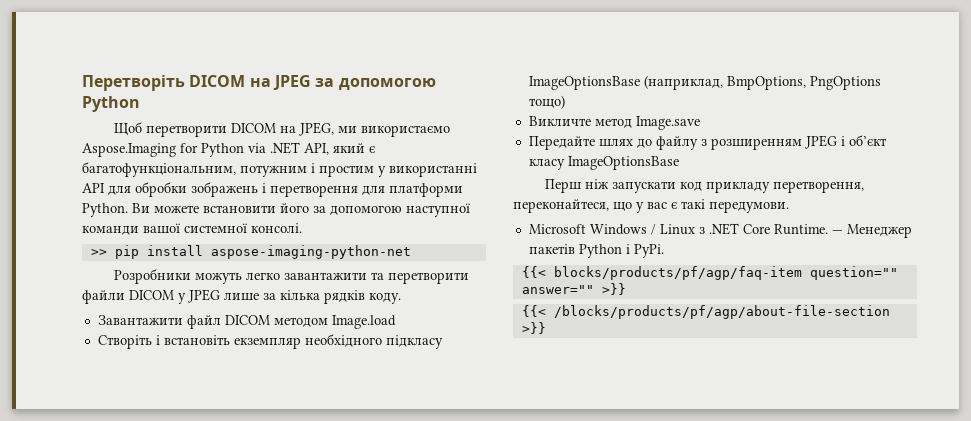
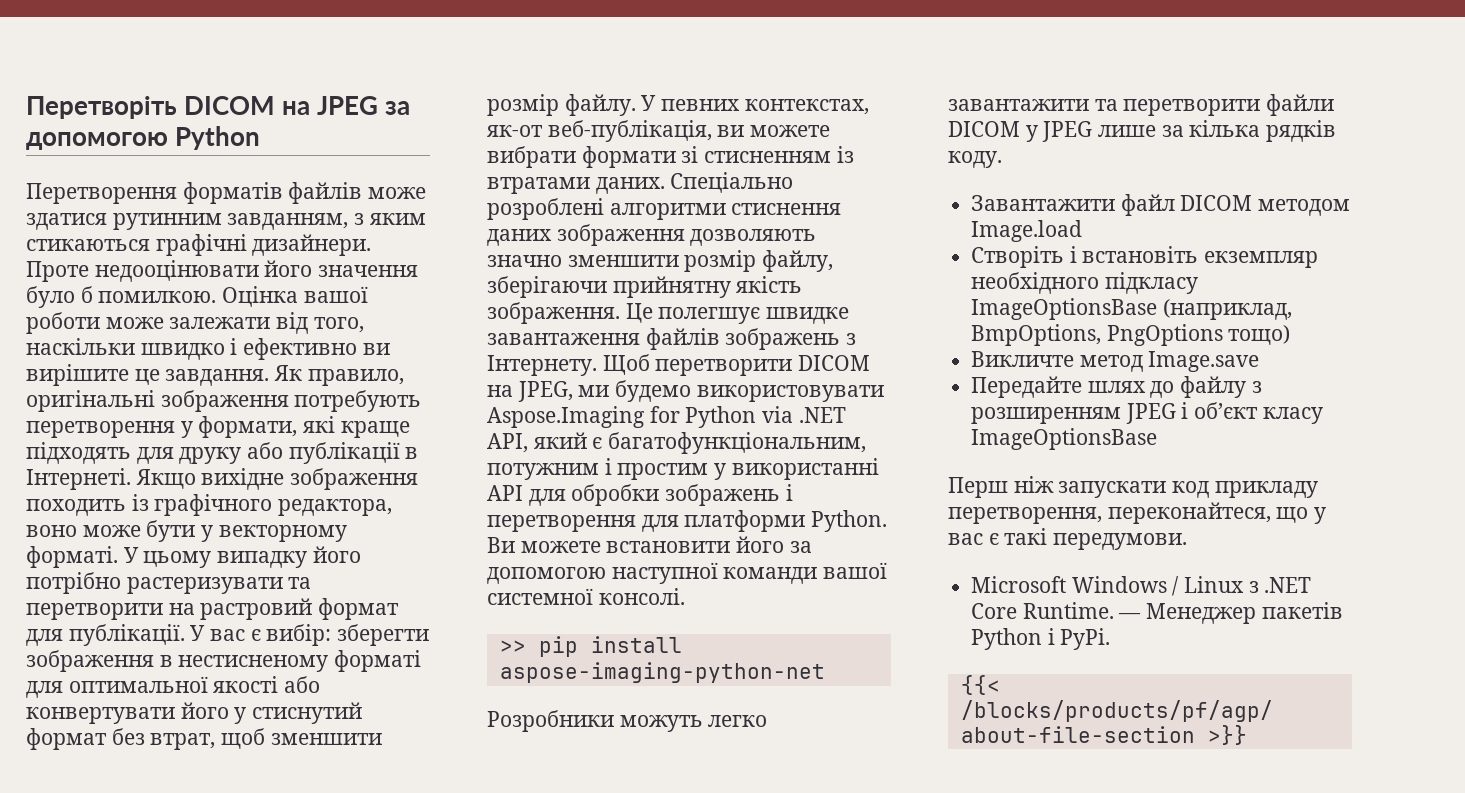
(140, 104) none -> [26,182,427,204] [26,213,426,230] [26,234,372,256] [26,260,419,282] [26,286,368,308] [26,312,364,334] [26,338,390,360] [26,364,404,386] [26,390,422,412] [26,416,410,438] [26,442,419,464] [26,468,419,490] [26,494,393,516] [26,520,347,542] [26,546,361,568] [26,572,312,594] [26,598,400,620] [26,624,430,646] [26,650,422,672] [26,676,321,698] [26,702,363,724] [26,728,382,750] [487,94,869,116] [487,120,831,142] [487,146,854,168] [487,172,794,194] [487,198,842,220] [487,224,817,246] [487,250,834,272] [487,276,803,298] [487,302,850,324] [487,328,857,350] [487,355,597,376] Перетворення форматів файлів може здатися рутинним завданням, з яким стикаються графічні дизайнери. Проте недооцінювати його значення було б помилкою. Оцінка вашої роботи може залежати від того, наскільки швидко і ефективно ви вирішите це завдання. Як правило, оригінальні зображення потребують перетворення у формати, які краще підходять для друку або публікації в Інтернеті. Якщо вихідне зображення походить із графічного редактора, воно може бути у векторному форматі. У цьому випадку його потрібно растеризувати та перетворити на растровий формат для публікації. У вас є вибір: зберегти зображення в нестисненому форматі для оптимальної якості або конвертувати його у стиснутий формат без втрат, щоб зменшити розмір файлу. У певних контекстах, як-от веб-публікація, ви можете вибрати формати зі стисненням із втратами даних. Спеціально розроблені алгоритми стиснення даних зображення дозволяють значно зменшити розмір файлу, зберігаючи прийнятну якість зображення. Це полегшує швидке завантаження файлів зображень з Інтернету.
[361,125,451,137] використаємо -> [615,380,884,402] будемо використовувати
[521,266,898,280] [521,283,626,295] // {{< blocks/products/pf/agp/faq-item question="" answer="" >}} -> (1111, 639) none

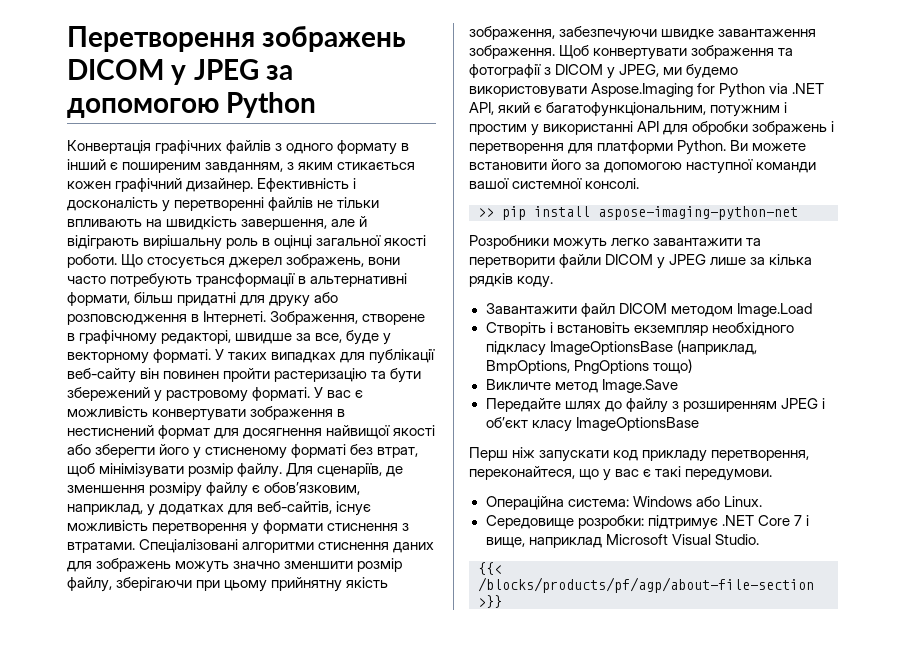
[26,96,310,119] Перетворіть DICOM на -> [67,26,407,52] [67,59,187,85] Перетворення зображень DICOM у
[26,182,427,204] [26,213,426,230] [26,234,372,256] [26,260,419,282] [26,286,368,308] [26,312,364,334] [26,338,390,360] [26,364,404,386] [26,390,422,412] [26,416,410,438] [26,442,131,464] Перетворення форматів файлів може здатися рутинним завданням, з яким стикаються графічні дизайнери. Проте недооцінювати його значення було б помилкою. Оцінка вашої роботи може залежати від того, наскільки швидко і ефективно ви вирішите це завдання. Як правило, оригінальні зображення потребують перетворення у формати, які краще підходять -> [67,140,410,155] [67,159,416,173] [67,178,357,192] [67,197,380,212] [67,216,368,230] [67,235,427,250] [67,254,401,269] [67,273,408,288] [67,292,237,306] Конвертація графічних файлів з одного формату в інший є поширеним завданням, з яким стикається кожен графічний дизайнер. Ефективність і досконалість у перетворенні файлів не тільки впливають на швидкість завершення, але й відіграють вирішальну роль в оцінці загальної якості роботи. Що стосується джерел зображень, вони часто потребують трансформації в альтернативні формати, більш придатні
[288,442,400,464] публікації -> [67,314,187,325] розповсюдження
[135,468,419,490] [26,494,393,516] [26,520,347,542] [26,546,361,568] [26,572,312,594] [26,598,400,620] [26,624,430,646] [26,650,422,672] [26,676,208,698] Якщо вихідне зображення походить із графічного редактора, воно може бути у векторному форматі. У цьому випадку його потрібно растеризувати та перетворити на растровий формат для публікації. У вас є вибір: зберегти зображення в нестисненому форматі для оптимальної -> [270,311,426,325] [67,330,392,345] [67,349,436,364] [67,368,422,383] [67,387,364,402] [67,406,346,421] [67,425,391,439] Зображення, створене в графічному редакторі, швидше за все, буде у векторному форматі. У таких випадках для публікації веб-сайту він повинен пройти растеризацію та бути збережений у растровому форматі. У вас є можливість конвертувати зображення в нестиснений формат для досягнення найвищої
[26,707,175,724] конвертувати -> [95,444,156,458] зберегти
[252,702,363,724] [26,728,107,750] стиснутий формат -> [205,444,347,459] стисненому форматі
[270,733,382,745] зменшити -> [99,463,185,478] мінімізувати
[641,95,869,115] [487,120,831,142] [487,146,854,168] [487,172,794,194] [487,198,842,220] [487,224,817,246] У певних контекстах, як-от веб-публікація, ви можете вибрати формати зі стисненням із втратами даних. Спеціально розроблені алгоритми стиснення даних зображення дозволяють -> [286,463,404,477] [67,482,361,497] [67,501,372,516] [67,520,410,535] [67,539,435,553] [67,558,230,573] Для сценаріїв, де зменшення розміру файлу є обов’язковим, наприклад, у додатках для веб-сайтів, існує можливість перетворення у формати стиснення з втратами. Спеціалізовані алгоритми стиснення даних для зображень можуть
[612,276,803,298] [487,302,850,324] [487,328,857,350] [487,354,871,376] [487,385,513,397] прийнятну якість зображення. Це полегшує швидке завантаження файлів зображень з Інтернету. Щоб перетворити DICOM на -> [196,577,389,592] [469,26,817,41] [469,45,794,60] [469,64,616,79] при цьому прийнятну якість зображення, забезпечуючи швидке завантаження зображення. Щоб конвертувати зображення та фотографії з DICOM у
[971,220,1083,242] Image.load -> [736,303,812,317] Image.Load
[1148,351,1260,372] Image.save -> [601,379,678,393] Image.Save
[971,576,1312,596] [971,602,1343,624] [971,628,1111,650] Microsoft Windows / Linux з .NET Core Runtime. — Менеджер пакетів Python і PyPi. -> [485,496,762,510] [485,515,809,530] [485,534,759,548] Операційна система: Windows або Linux. // Середовище розробки: підтримує .NET Core 7 і вище, наприклад Microsoft Visual Studio.

